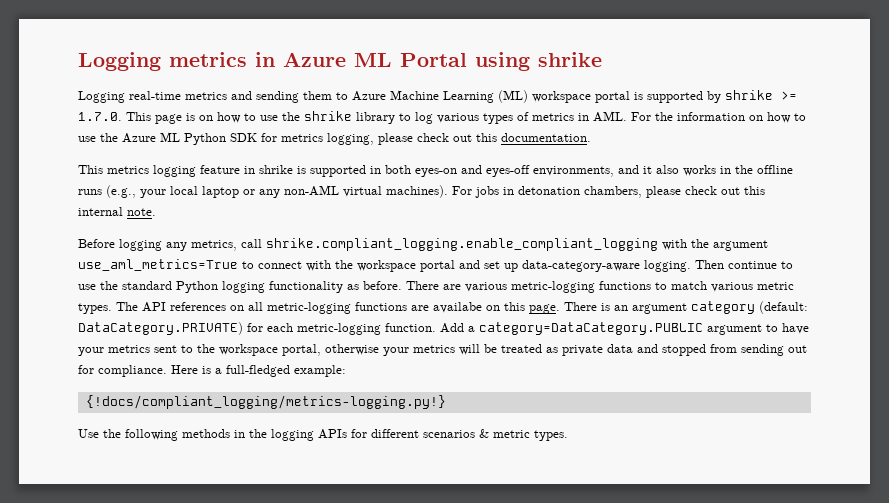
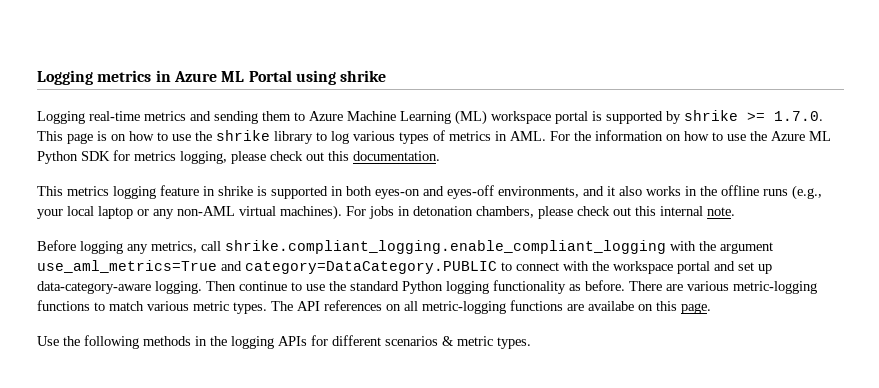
(238, 265) none -> [221,261,497,274] and category=DataCategory.PUBLIC
[564,301,808,314] [78,322,809,335] [78,344,807,356] [78,365,346,377] [85,395,446,409] There is an argument category (default: DataCategory.PRIVATE) for each metric-logging function. Add a category=DataCategory.PUBLIC argument to have your metrics sent to the workspace portal, otherwise your metrics will be treated as private data and stopped from sending out for compliance. Here is a full-fledged example: // {!docs/compliant_logging/metrics-logging.py!} -> (711, 308) none

